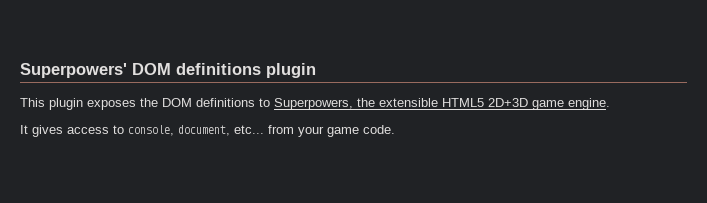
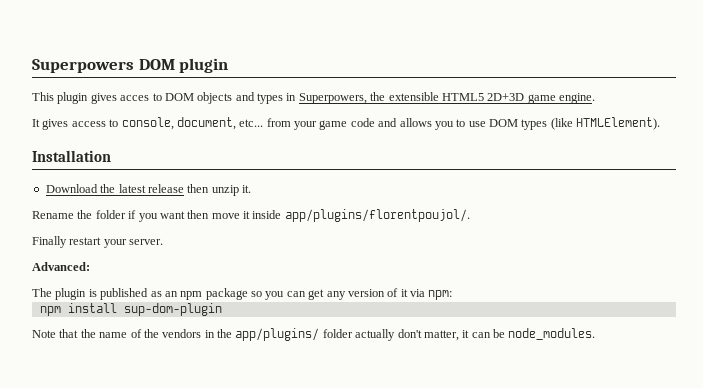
[20,63,261,78] Superpowers' DOM definitions -> [32,59,175,73] Superpowers DOM
[87,98,270,110] exposes the DOM definitions to -> [90,92,297,104] gives acces to DOM objects and types in
[363,125,395,134] code. -> [350,117,661,130] [32,150,111,162] [45,184,251,196] [32,209,470,222] [32,236,164,248] [32,262,90,271] [32,288,453,300] [39,303,222,316] [32,328,596,341] code and allows you to use DOM types (like HTMLElement). // Installation // Download the latest release then unzip it. // Rename the folder if you want then move it inside app/plugins/florentpoujol/. // Finally restart your server. // Advanced: // The plugin is published as an npm package so you can get any version of it via npm: // npm install sup-dom-plugin // Note that the name of the vendors in the app/plugins/ folder actually don't matter, it can be node_modules.

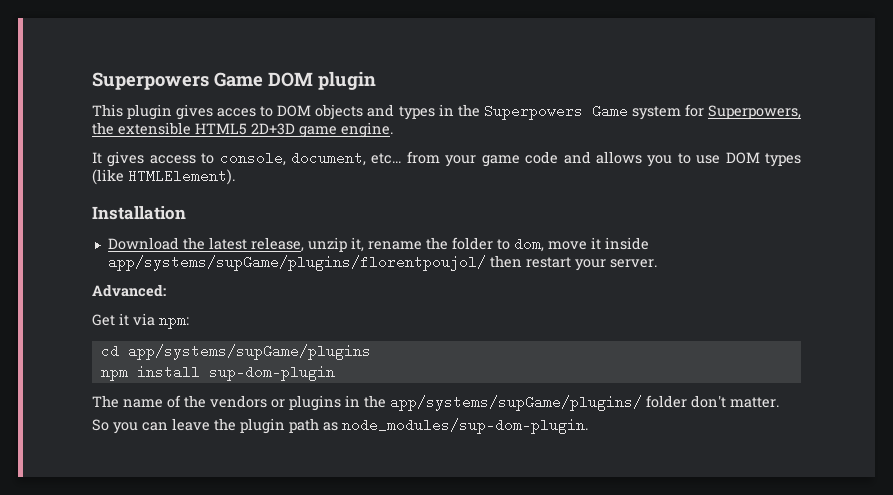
[32,59,134,73] Superpowers -> [92,72,263,90] Superpowers Game
(297, 97) none -> [457,104,704,120] the Superpowers Game system for
[147,184,251,196] [32,210,210,222] release then unzip it. // Rename the folder if you want then -> [250,237,544,252] release, unzip it, rename the folder to dom,
[284,209,470,222] [32,236,67,248] app/plugins/florentpoujol/. // Finally -> [107,255,522,271] app/systems/supGame/plugins/florentpoujol/ then
[32,288,399,300] The plugin is published as an npm package so you can get any version of -> [92,314,115,326] Get
(453, 295) none -> [100,344,371,360] // cd app/systems/supGame/plugins
[32,329,96,338] Note that the -> [92,395,119,408] The
[204,328,596,341] in the app/plugins/ folder actually don't matter, it can be node_modules. -> [271,395,779,411] [92,418,588,434] or plugins in the app/systems/supGame/plugins/ folder don't matter. // So you can leave the plugin path as node_modules/sup-dom-plugin.

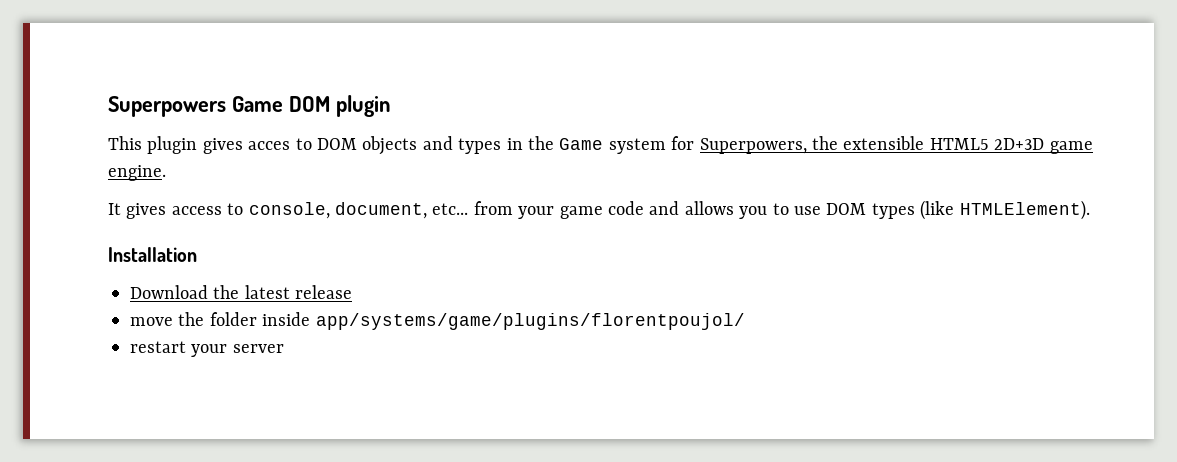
[483,104,583,120] Superpowers -> (554, 143) none
[250,237,649,252] [107,255,657,271] [92,284,166,297] [92,313,189,329] [100,344,371,360] [100,365,335,381] [92,395,779,411] [92,418,588,434] release, unzip it, rename the folder to dom, move it inside app/systems/supGame/plugins/florentpoujol/ then restart your server. // Advanced: // Get it via npm: // cd app/systems/supGame/plugins // npm install sup-dom-plugin // The name of the vendors or plugins in the app/systems/supGame/plugins/ folder don't matter. // So you can leave the plugin path as node_modules/sup-dom-plugin. -> [295,285,353,299] [130,312,745,330] [130,341,284,357] release // move the folder inside app/systems/game/plugins/florentpoujol/ // restart your server

